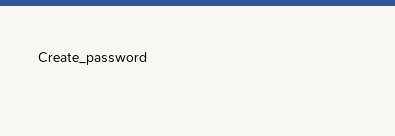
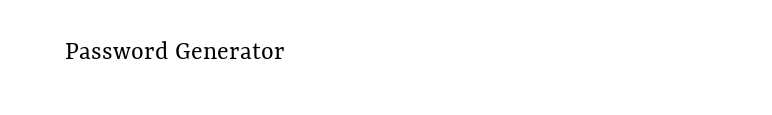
[38,52,147,65] Create_password -> [65,41,286,59] Password Generator

